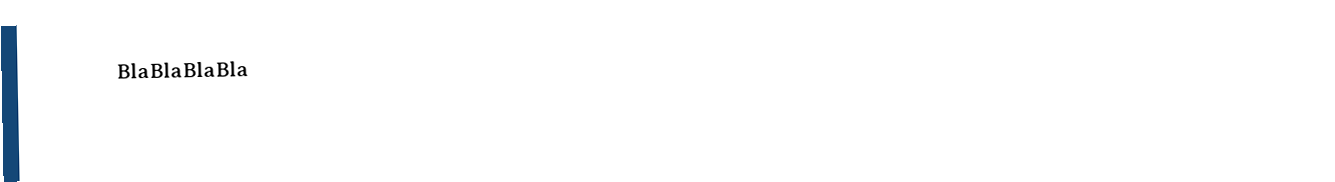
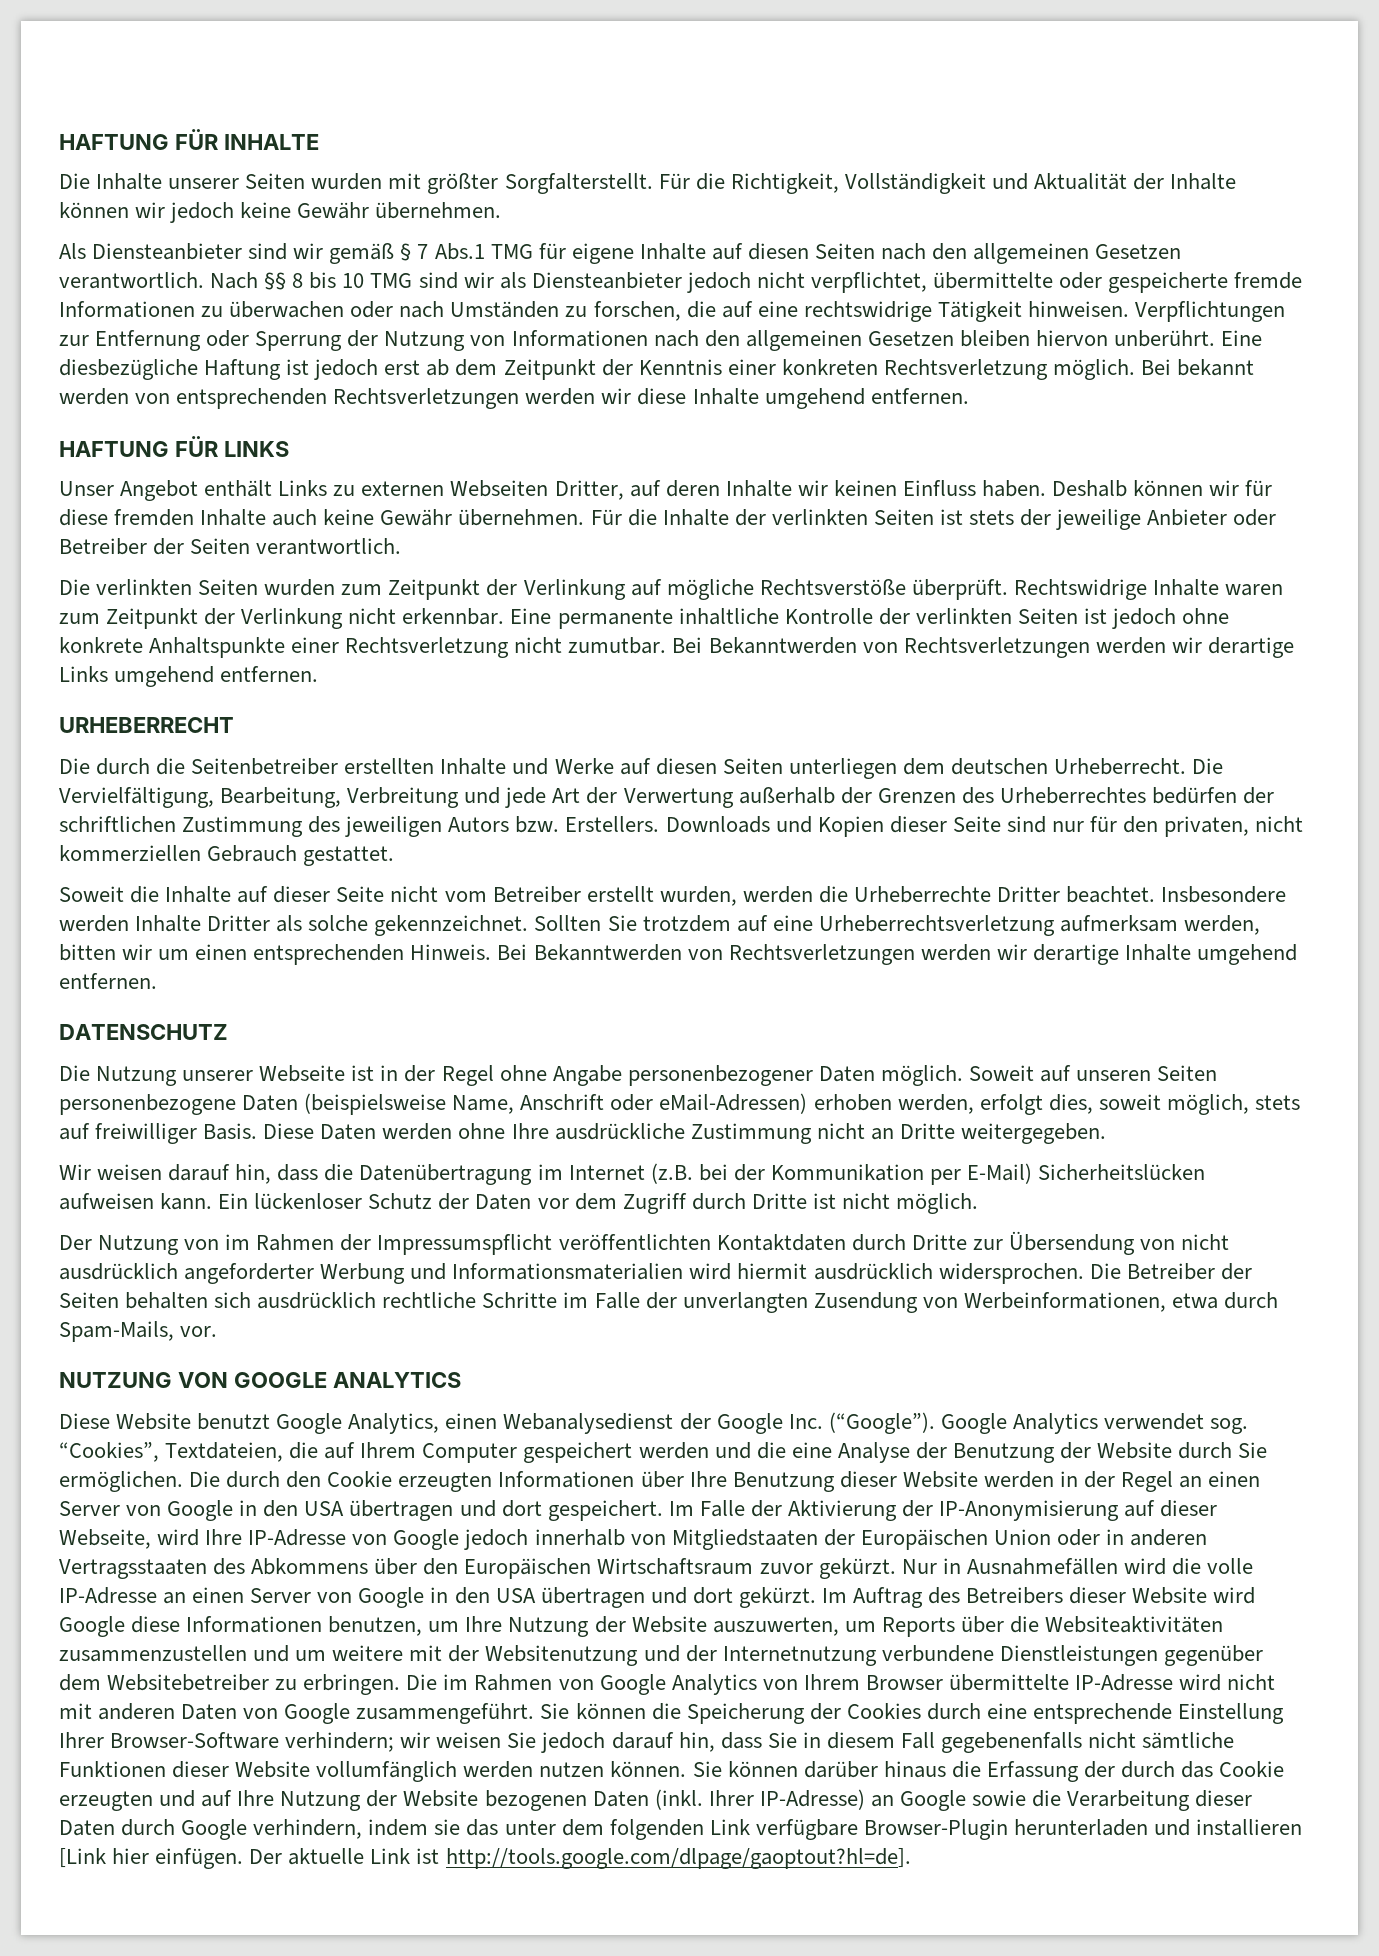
[116,61,249,79] BlaBlaBlaBla -> [59,129,319,150] [59,173,1237,194] [59,202,502,223] [59,243,1182,264] [59,272,1303,293] [59,301,1286,322] [59,330,1263,351] [59,359,1255,380] [59,388,969,409] [59,436,289,457] [59,480,1273,501] [59,509,1277,530] [59,538,402,555] [59,579,1284,600] [59,608,1230,629] [59,637,1294,658] [59,666,319,687] [59,717,234,733] [59,758,1224,779] [59,787,1275,808] [59,816,1304,837] [59,845,395,866] [59,886,1287,906] [59,915,1260,936] [59,944,1298,965] [59,973,157,989] [59,1024,228,1040] [59,1065,1218,1086] [59,1093,1300,1115] [59,1123,1106,1144] [59,1163,1206,1185] [59,1193,979,1214] [59,1231,1230,1255] [59,1263,1252,1284] [59,1292,1279,1313] [59,1321,218,1342] [59,1372,461,1388] [59,1412,1249,1434] [59,1442,1268,1463] [59,1471,1261,1492] [59,1500,1218,1521] [59,1529,1208,1550] [59,1558,1254,1579] [59,1587,1256,1608] [59,1616,1224,1637] [59,1645,1263,1666] [59,1674,1276,1695] [59,1703,1285,1724] [59,1732,1235,1753] [59,1761,1285,1782] [59,1789,1253,1811] [59,1819,1303,1840] [59,1848,911,1869] HAFTUNG FÜR INHALTE // Die Inhalte unserer Seiten wurden mit größter Sorgfalterstellt. Für die Richtigkeit, Vollständigkeit und Aktualität der Inhalte können wir jedoch keine Gewähr übernehmen. // Als Diensteanbieter sind wir gemäß § 7 Abs.1 TMG für eigene Inhalte auf diesen Seiten nach den allgemeinen Gesetzen verantwortlich. Nach §§ 8 bis 10 TMG sind wir als Diensteanbieter jedoch nicht verpflichtet, übermittelte oder gespeicherte fremde Informationen zu überwachen oder nach Umständen zu forschen, die auf eine rechtswidrige Tätigkeit hinweisen. Verpflichtungen zur Entfernung oder Sperrung der Nutzung von Informationen nach den allgemeinen Gesetzen bleiben hiervon unberührt. Eine diesbezügliche Haftung ist jedoch erst ab dem Zeitpunkt der Kenntnis einer konkreten Rechtsverletzung möglich. Bei bekannt werden von entsprechenden Rechtsverletzungen werden wir diese Inhalte umgehend entfernen. // HAFTUNG FÜR LINKS // Unser Angebot enthält Links zu externen Webseiten Dritter, auf deren Inhalte wir keinen Einfluss haben. Deshalb können wir für diese fremden Inhalte auch keine Gewähr übernehmen. Für die Inhalte der verlinkten Seiten ist stets der jeweilige Anbieter oder Betreiber der Seiten verantwortlich. // Die verlinkten Seiten wurden zum Zeitpunkt der Verlinkung auf mögliche Rechtsverstöße überprüft. Rechtswidrige Inhalte waren zum Zeitpunkt der Verlinkung nicht erkennbar. Eine permanente inhaltliche Kontrolle der verlinkten Seiten ist jedoch ohne konkrete Anhaltspunkte einer Rechtsverletzung nicht zumutbar. Bei Bekanntwerden von Rechtsverletzungen werden wir derartige Links umgehend entfernen. // URHEBERRECHT // Die durch die Seitenbetreiber erstellten Inhalte und Werke auf diesen Seiten unterliegen dem deutschen Urheberrecht. Die Vervielfältigung, Bearbeitung, Verbreitung und jede Art der Verwertung außerhalb der Grenzen des Urheberrechtes bedürfen der schriftlichen Zustimmung des jeweiligen Autors bzw. Erstellers. Downloads und Kopien dieser Seite sind nur für den privaten, nicht kommerziellen Gebrauch gestattet. // Soweit die Inhalte auf dieser Seite nicht vom Betreiber erstellt wurden, werden die Urheberrechte Dritter beachtet. Insbesondere werden Inhalte Dritter als solche gekennzeichnet. Sollten Sie trotzdem auf eine Urheberrechtsverletzung aufmerksam werden, bitten wir um einen entsprechenden Hinweis. Bei Bekanntwerden von Rechtsverletzungen werden wir derartige Inhalte umgehend entfernen. // DATENSCHUTZ // Die Nutzung unserer Webseite ist in der Regel ohne Angabe personenbezogener Daten möglich. Soweit auf unseren Seiten personenbezogene Daten (beispielsweise Name, Anschrift oder eMail-Adressen) erhoben werden, erfolgt dies, soweit möglich, stets auf freiwilliger Basis. Diese Daten werden ohne Ihre ausdrückliche Zustimmung nicht an Dritte weitergegeben. // Wir weisen darauf hin, dass die Datenübertragung im Internet (z.B. bei der Kommunikation per E-Mail) Sicherheitslücken aufweisen kann. Ein lückenloser Schutz der Daten vor dem Zugriff durch Dritte ist nicht möglich. // Der Nutzung von im Rahmen der Impressumspflicht veröffentlichten Kontaktdaten durch Dritte zur Übersendung von nicht ausdrücklich angeforderter Werbung und Informationsmaterialien wird hiermit ausdrücklich widersprochen. Die Betreiber der Seiten behalten sich ausdrücklich rechtliche Schritte im Falle der unverlangten Zusendung von Werbeinformationen, etwa durch Spam-Mails, vor. // NUTZUNG VON GOOGLE ANALYTICS // Diese Website benutzt Google Analytics, einen Webanalysedienst der Google Inc. (“Google”). Google Analytics verwendet sog. “Cookies”, Textdateien, die auf Ihrem Computer gespeichert werden und die eine Analyse der Benutzung der Website durch Sie ermöglichen. Die durch den Cookie erzeugten Informationen über Ihre Benutzung dieser Website werden in der Regel an einen Server von Google in den USA übertragen und dort gespeichert. Im Falle der Aktivierung der IP-Anonymisierung auf dieser Webseite, wird Ihre IP-Adresse von Google jedoch innerhalb von Mitgliedstaaten der Europäischen Union oder in anderen Vertragsstaaten des Abkommens über den Europäischen Wirtschaftsraum zuvor gekürzt. Nur in Ausnahmefällen wird die volle IP-Adresse an einen Server von Google in den USA übertragen und dort gekürzt. Im Auftrag des Betreibers dieser Website wird Google diese Informationen benutzen, um Ihre Nutzung der Website auszuwerten, um Reports über die Websiteaktivitäten zusammenzustellen und um weitere mit der Websitenutzung und der Internetnutzung verbundene Dienstleistungen gegenüber dem Websitebetreiber zu erbringen. Die im Rahmen von Google Analytics von Ihrem Browser übermittelte IP-Adresse wird nicht mit anderen Daten von Google zusammengeführt. Sie können die Speicherung der Cookies durch eine entsprechende Einstellung Ihrer Browser-Software verhindern; wir weisen Sie jedoch darauf hin, dass Sie in diesem Fall gegebenenfalls nicht sämtliche Funktionen dieser Website vollumfänglich werden nutzen können. Sie können darüber hinaus die Erfassung der durch das Cookie erzeugten und auf Ihre Nutzung der Website bezogenen Daten (inkl. Ihrer IP-Adresse) an Google sowie die Verarbeitung dieser Daten durch Google verhindern, indem sie das unter dem folgenden Link verfügbare Browser-Plugin herunterladen und installieren [Link hier einfügen. Der aktuelle Link ist http://tools.google.com/dlpage/gaoptout?hl=de].

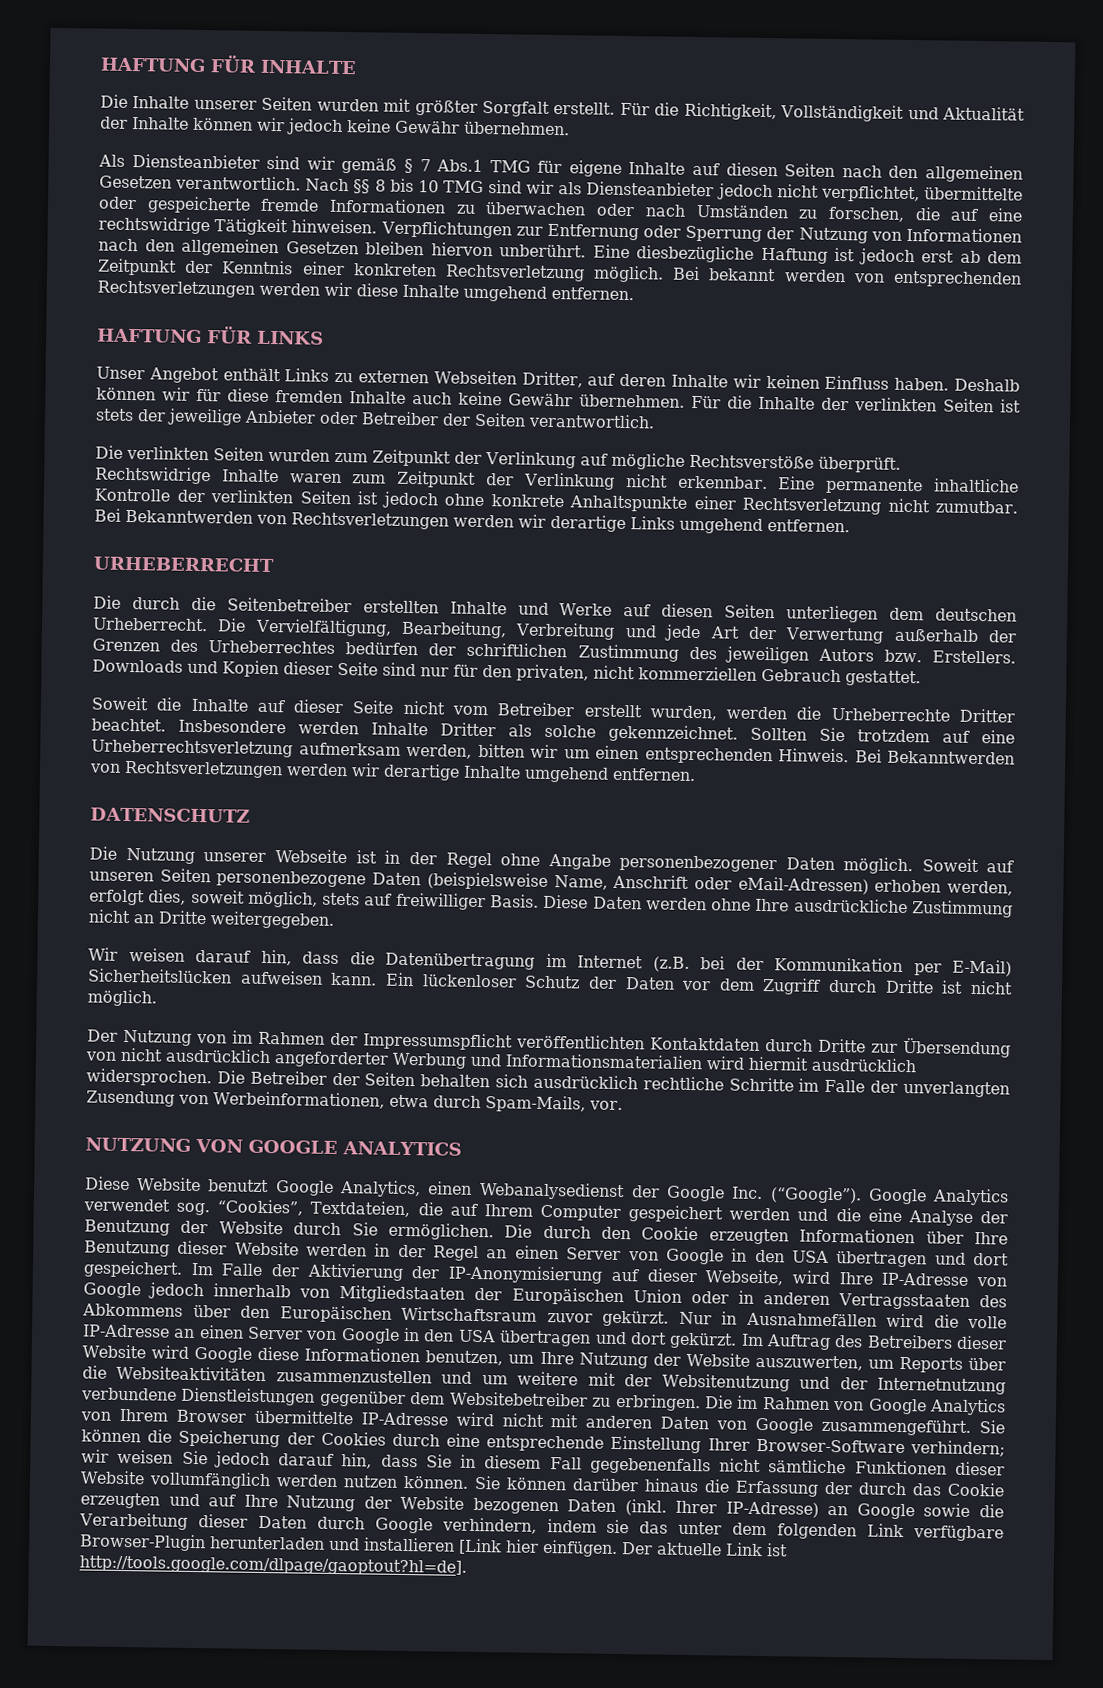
[504,173,653,194] Sorgfalterstellt. -> [482,100,616,117] Sorgfalt erstellt.

